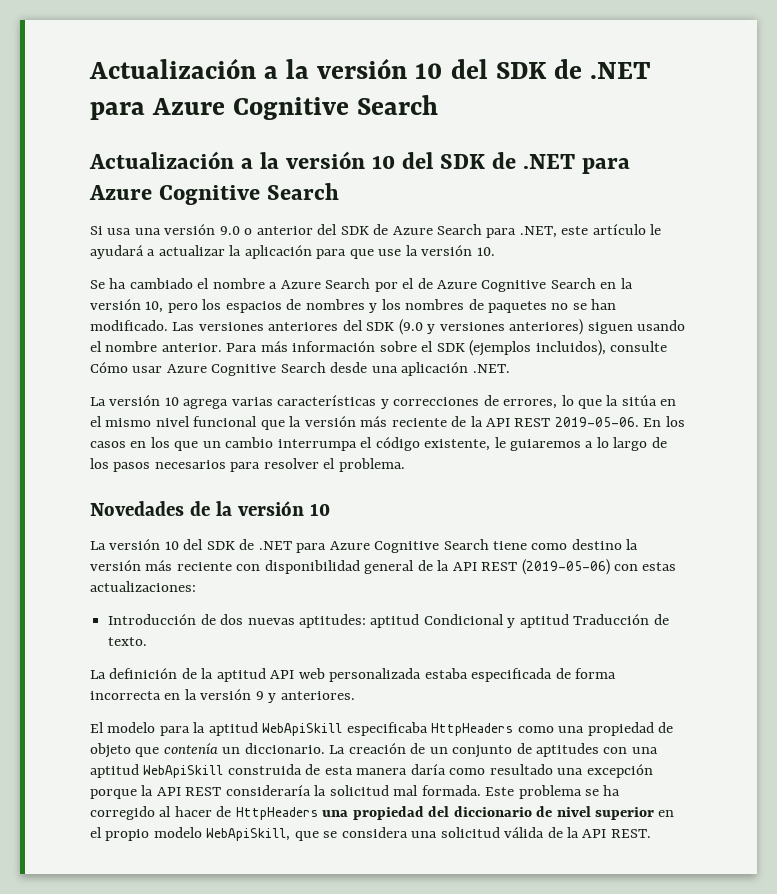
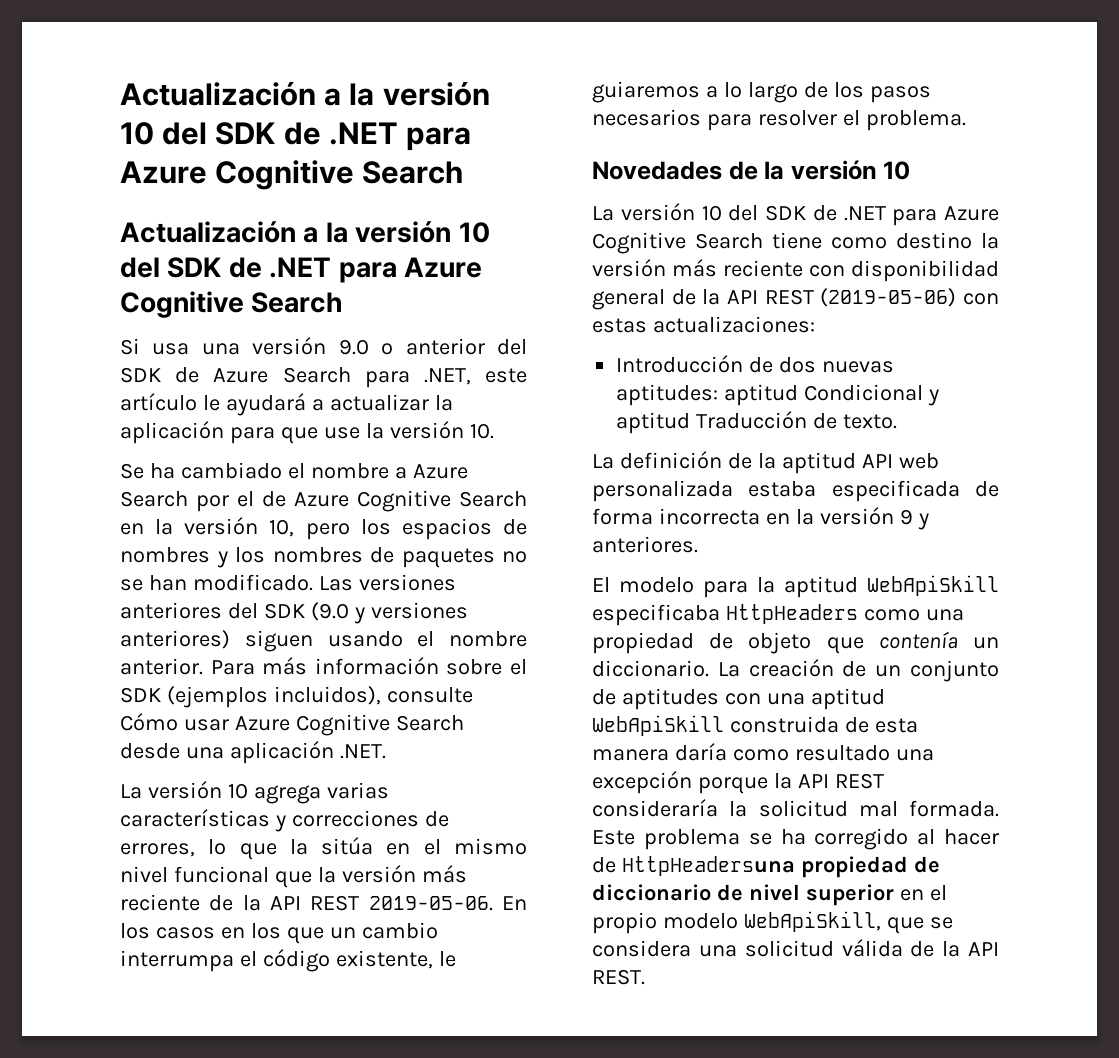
[235,806,450,820] HttpHeaders una propiedad del -> [621,856,940,878] HttpHeadersuna propiedad de

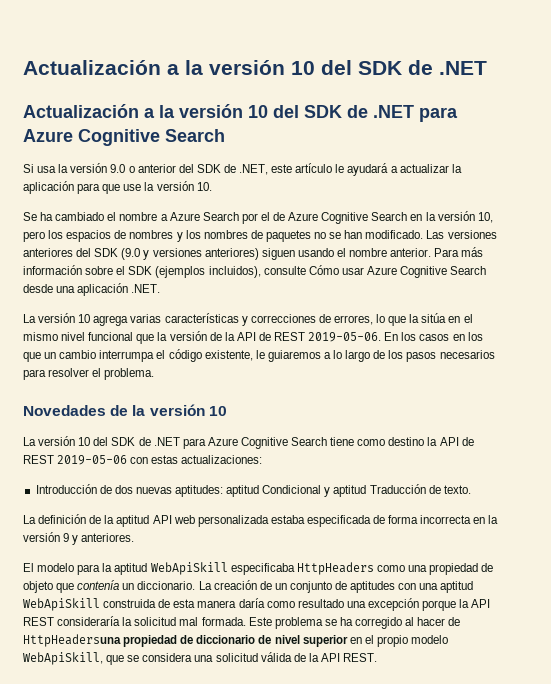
[120,81,490,106] [120,122,472,151] [120,160,464,190] Actualización a la versión 10 del SDK de .NET para Azure Cognitive Search -> [23,60,487,75] Actualización a la versión 10 del SDK de .NET
[201,343,240,355] una -> [58,164,69,173] la
[213,367,410,388] Azure Search para -> (236, 168) none
[421,865,467,883] [120,894,301,911] más reciente de la API -> [209,332,271,341] de la API de
[592,259,999,282] [592,288,957,310] versión más reciente con disponibilidad general de la API REST (2019-05-06) -> [439,437,474,446] [23,455,128,465] API de REST 2019-05-06

